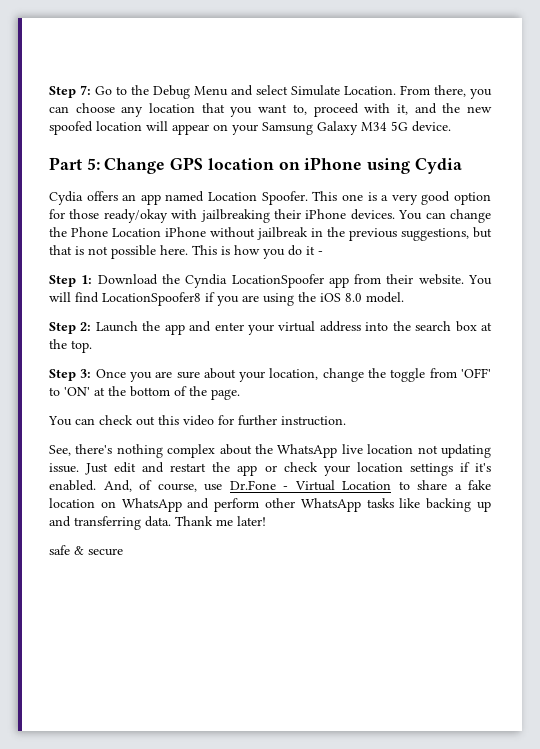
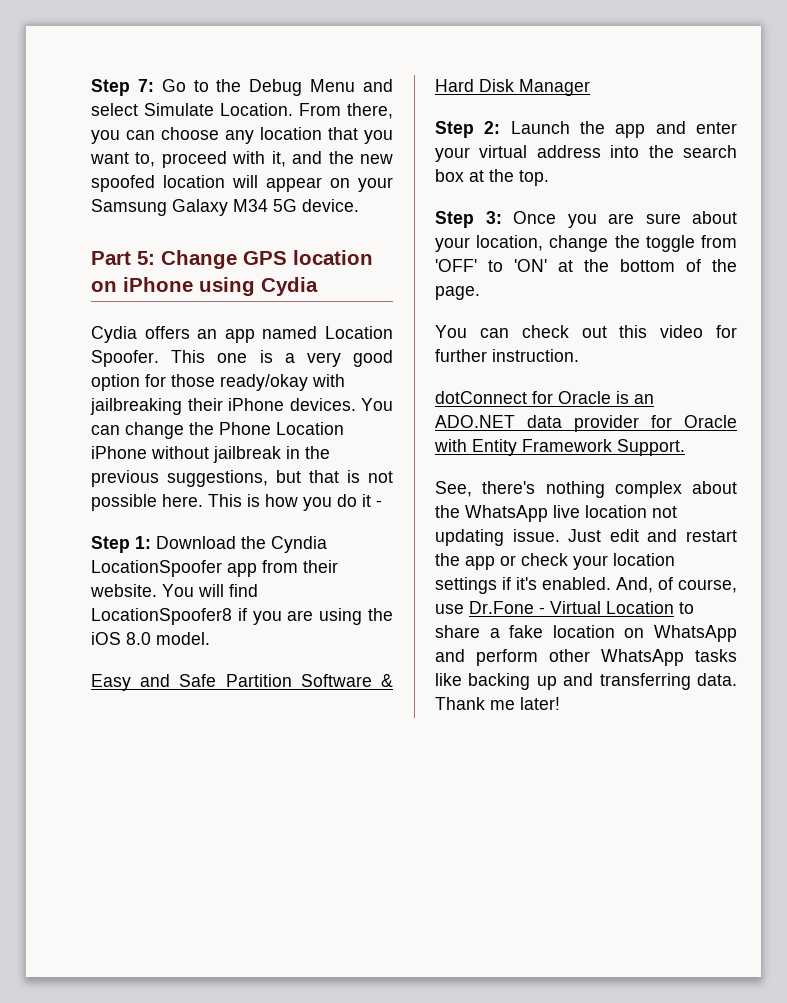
(404, 297) none -> [91,674,393,691] [435,79,590,96] // Easy and Safe Partition Software & Hard Disk Manager
(346, 421) none -> [435,391,654,404] [435,415,737,432] [434,439,685,456] // dotConnect for Oracle is an ADO.NET data provider for Oracle with Entity Framework Support.
[49,545,123,556] // safe & secure -> (560, 703) none

